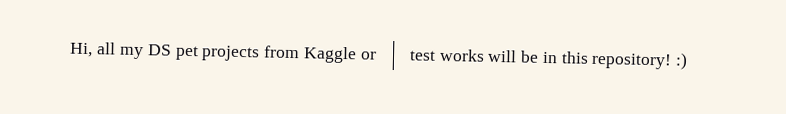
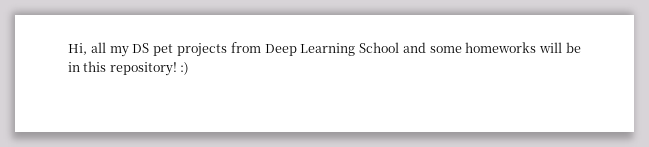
[303,46,485,64] Kaggle or test works -> [264,42,537,56] Deep Learning School and some homeworks

